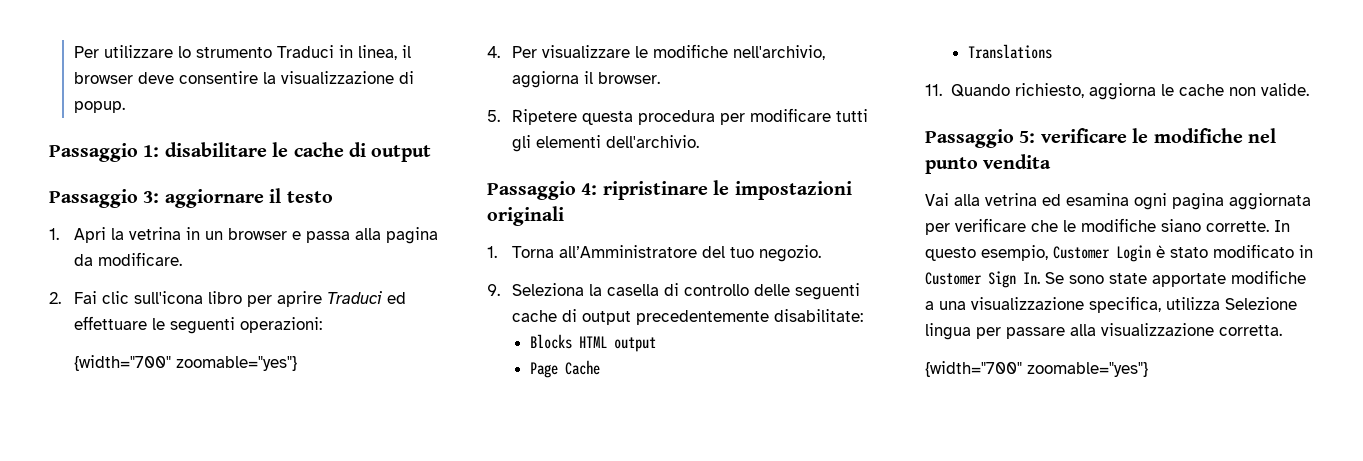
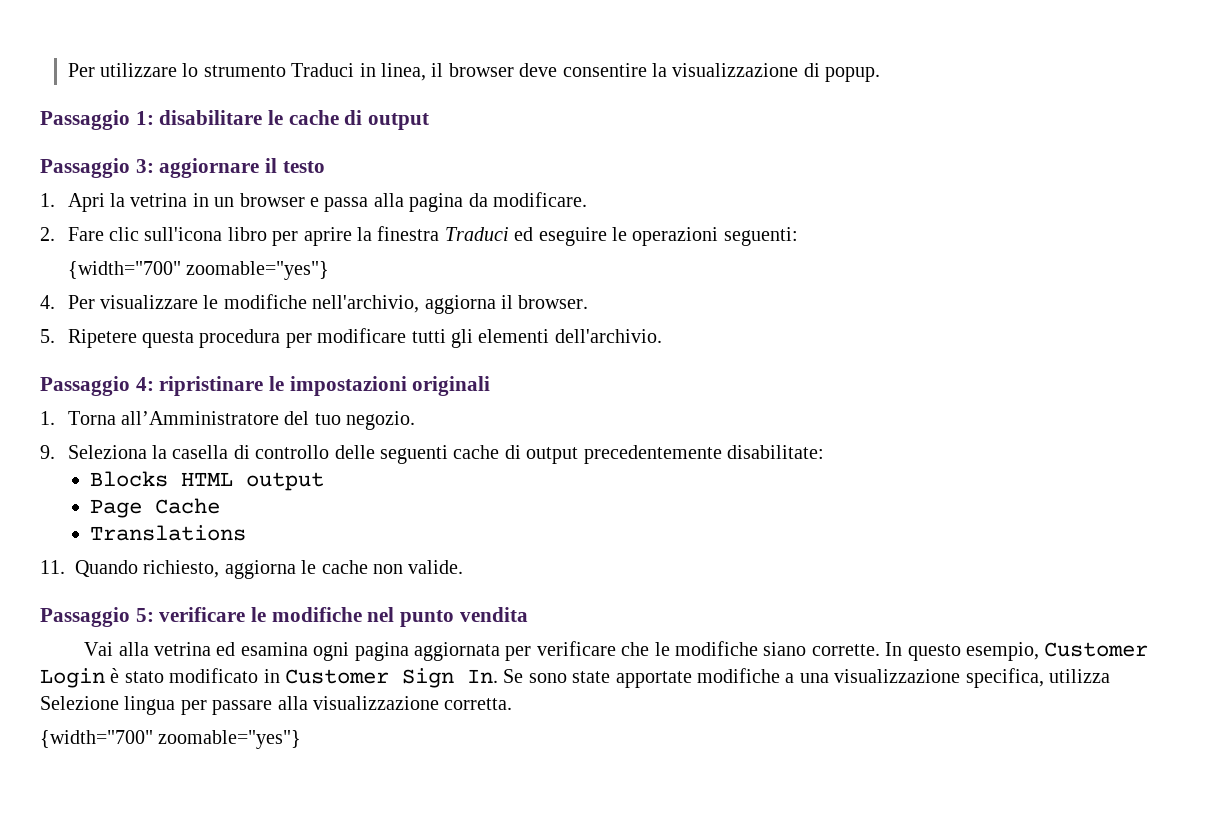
[73,291,97,304] Fai -> [67,227,104,241] Fare
[326,291,406,304] [73,316,322,334] Traduci ed effettuare le seguenti operazioni: -> [356,226,798,246] la finestra Traduci ed eseguire le operazioni seguenti:

